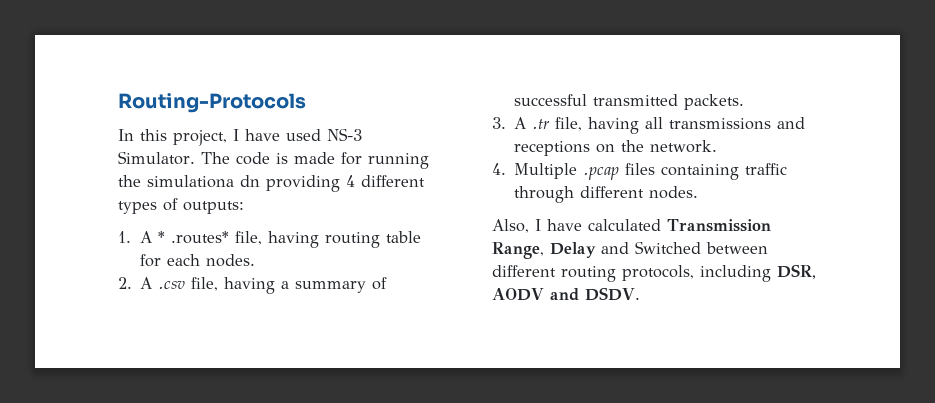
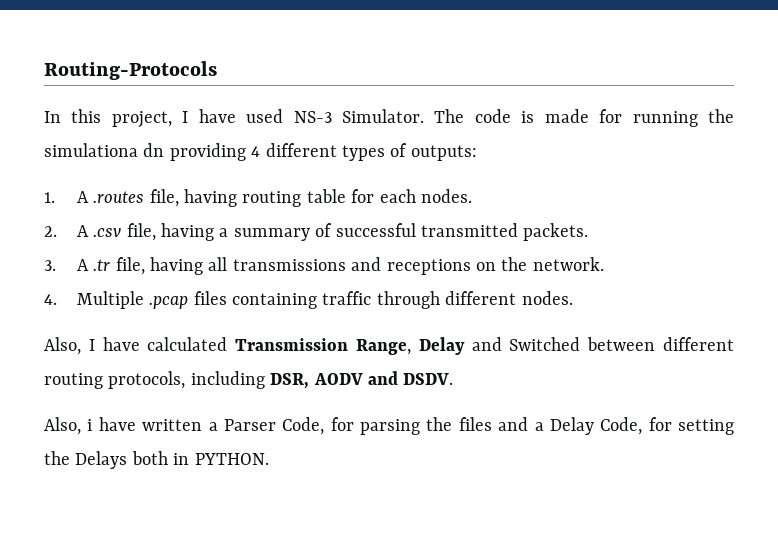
[157,231,229,244] * .routes* -> [93,191,145,203] .routes
(640, 294) none -> [44,417,734,435] [44,451,269,469] // Also, i have written a Parser Code, for parsing the files and a Delay Code, for setting the Delays both in PYTHON.

